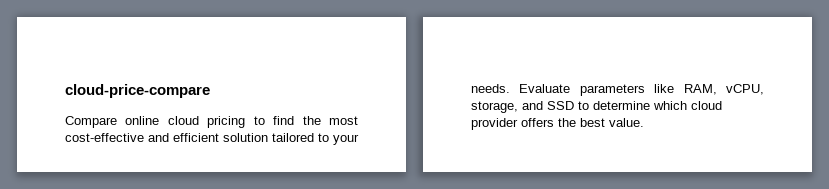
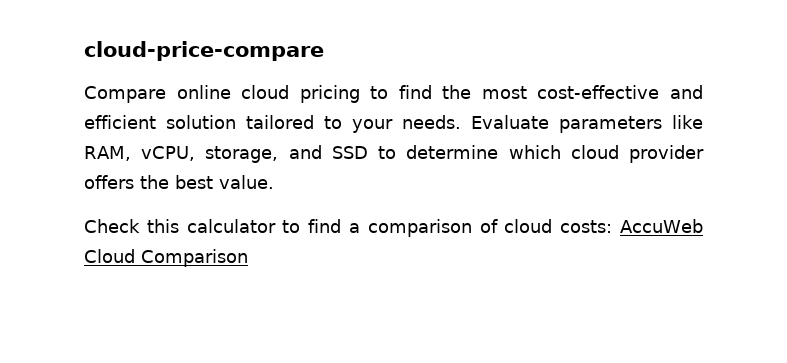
(644, 122) none -> [84,219,704,237] [84,249,248,267] // Check this calculator to find a comparison of cloud costs: AccuWeb Cloud Comparison

